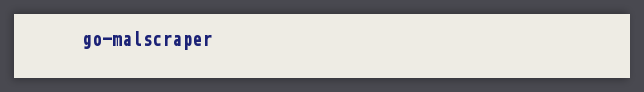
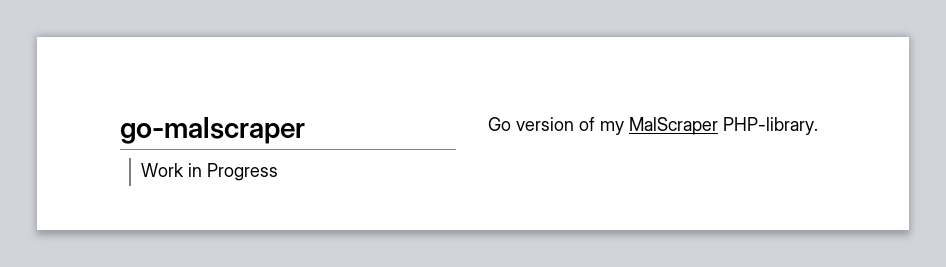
(212, 40) none -> [141,163,279,181] [488,117,818,135] // Work in Progress // Go version of my MalScraper PHP-library.

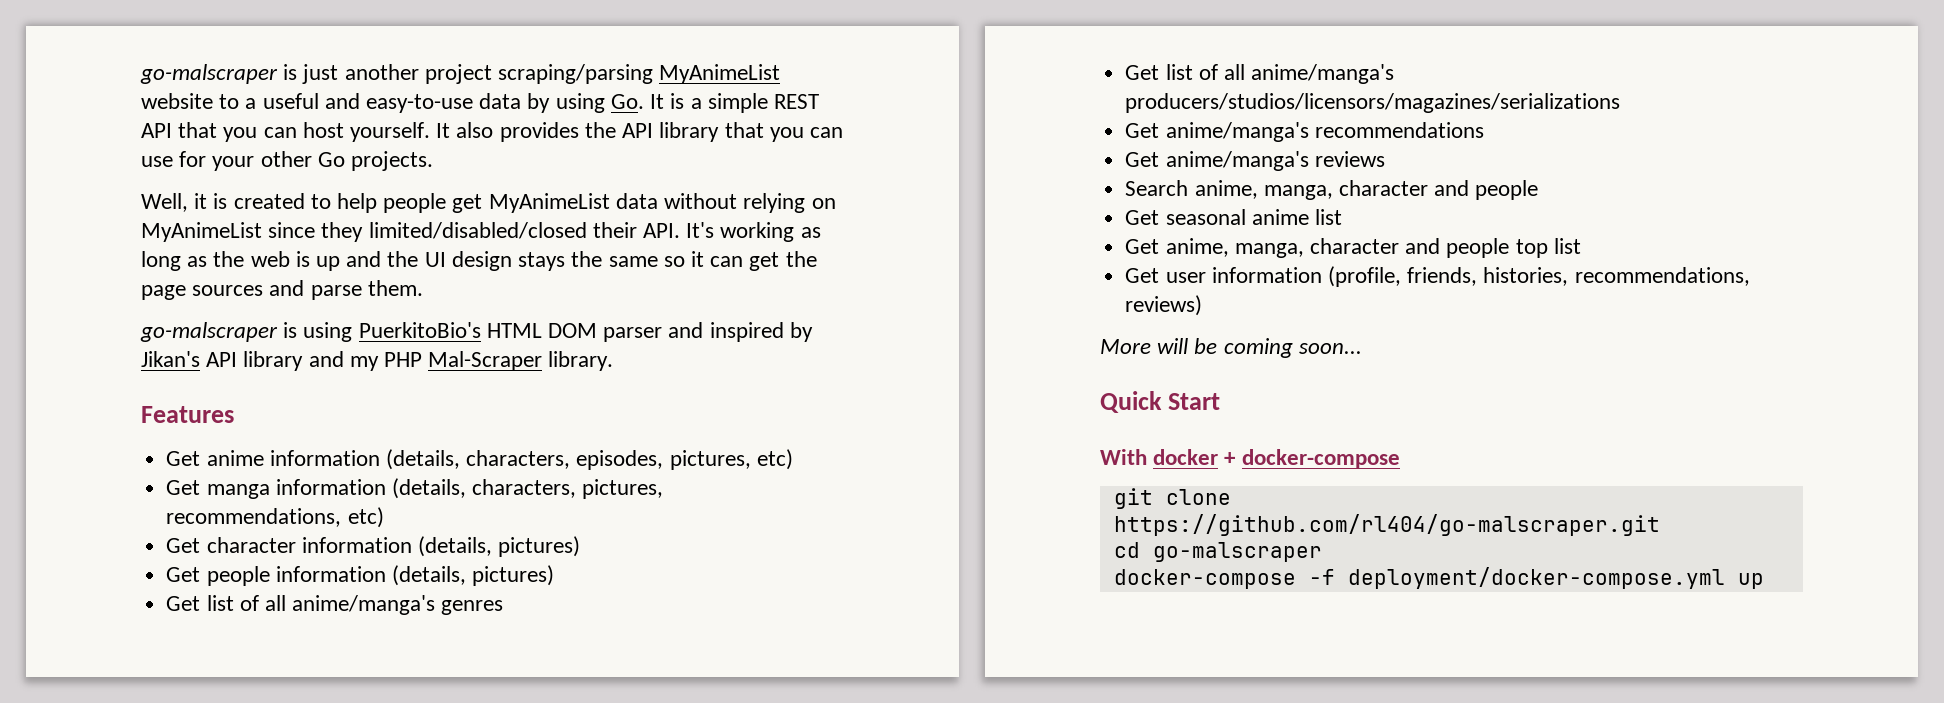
[120,117,305,144] [141,163,279,181] [488,117,818,135] go-malscraper // Work in Progress // Go version of my MalScraper PHP-library. -> [140,64,781,84] [141,93,819,113] [141,122,843,142] [141,151,434,171] [141,193,836,213] [141,222,821,242] [141,251,817,271] [141,280,423,300] [140,322,813,342] [141,351,614,371] [141,406,234,423] [166,449,793,470] [166,478,664,499] [166,507,384,528] [166,536,581,557] [166,565,555,586] [166,595,504,615] [1125,64,1395,84] [1125,93,1621,113] [1125,122,1484,142] [1125,151,1385,171] [1125,180,1539,200] [1125,209,1342,225] [1125,238,1581,258] [1125,266,1750,287] [1125,295,1203,316] [1100,338,1362,358] [1100,391,1220,413] [1100,449,1400,469] [1113,488,1231,509] [1113,514,1660,536] [1113,542,1322,562] [1113,567,1764,589] go-malscraper is just another project scraping/parsing MyAnimeList website to a useful and easy-to-use data by using Go. It is a simple REST API that you can host yourself. It also provides the API library that you can use for your other Go projects. // Well, it is created to help people get MyAnimeList data without relying on MyAnimeList since they limited/disabled/closed their API. It's working as long as the web is up and the UI design stays the same so it can get the page sources and parse them. // go-malscraper is using PuerkitoBio's HTML DOM parser and inspired by Jikan's API library and my PHP Mal-Scraper library. // Features // Get anime information (details, characters, episodes, pictures, etc) // Get manga information (details, characters, pictures, recommendations, etc) // Get character information (details, pictures) // Get people information (details, pictures) // Get list of all anime/manga's genres // Get list of all anime/manga's producers/studios/licensors/magazines/serializations // Get anime/manga's recommendations // Get anime/manga's reviews // Search anime, manga, character and people // Get seasonal anime list // Get anime, manga, character and people top list // Get user information (profile, friends, histories, recommendations, reviews) // More will be coming soon... // Quick Start // With docker + docker-compose // git clone https://github.com/rl404/go-malscraper.git // cd go-malscraper // docker-compose -f deployment/docker-compose.yml up

